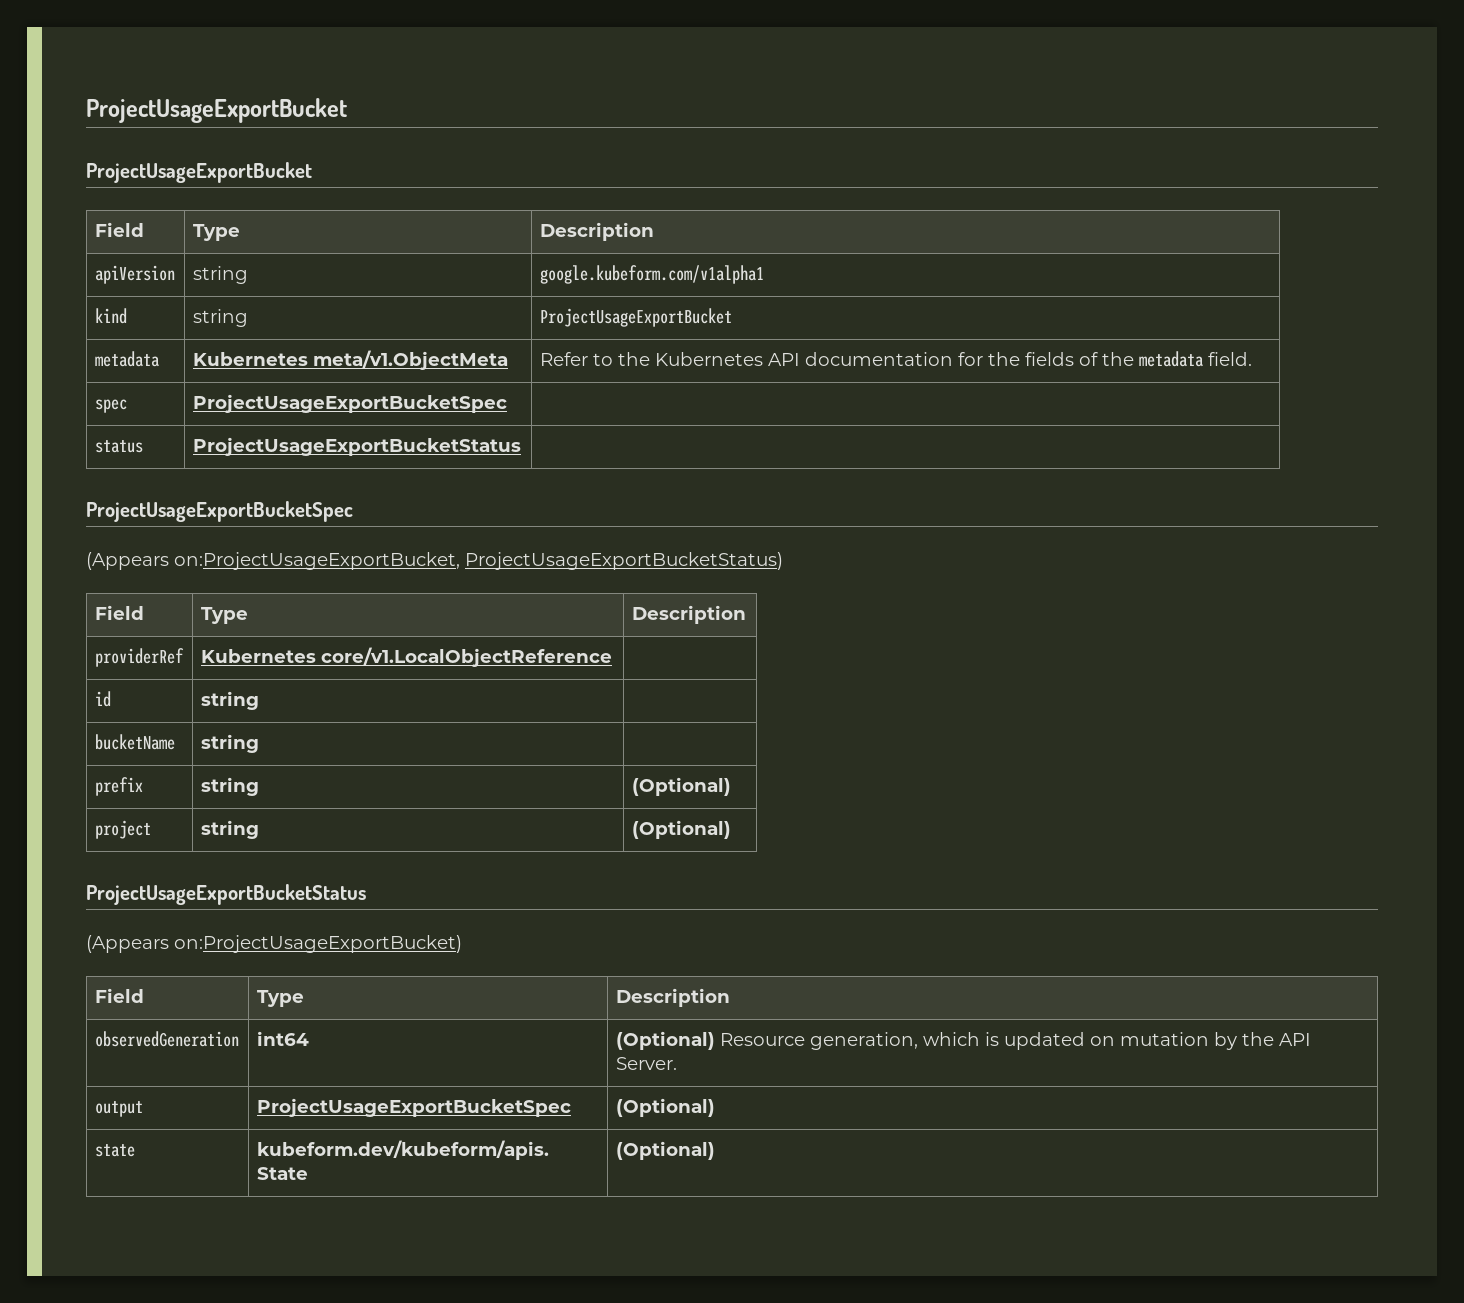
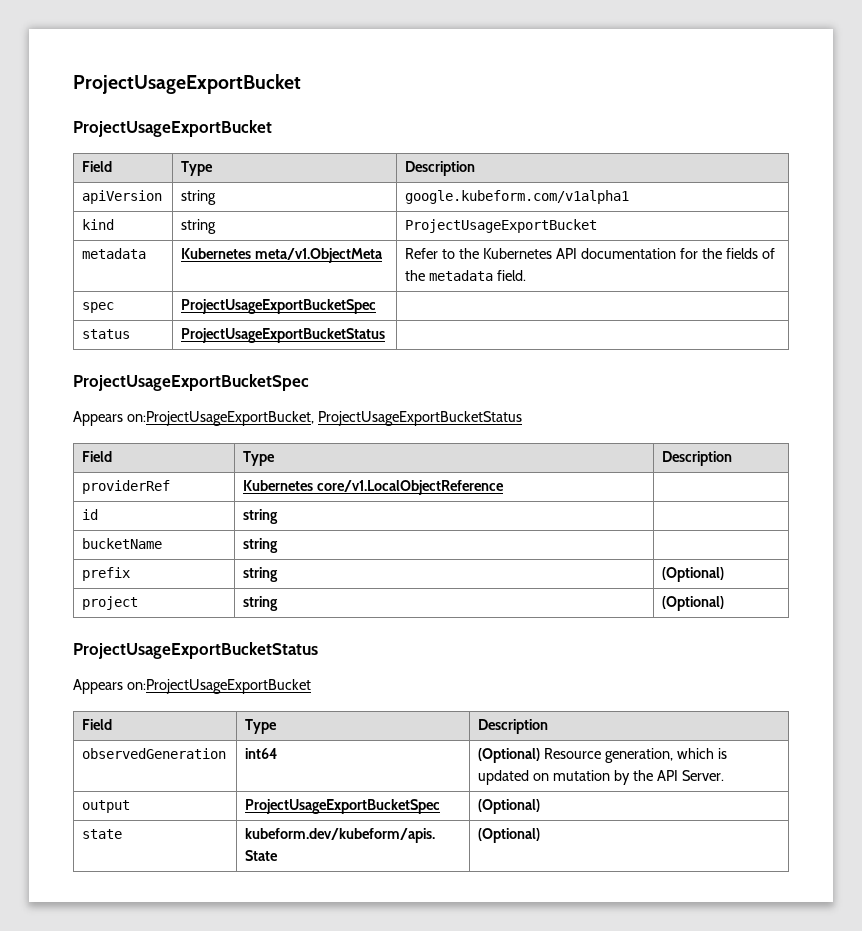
[86,552,783,570] (Appears on:ProjectUsageExportBucket, ProjectUsageExportBucketStatus) -> [73,411,522,426] Appears on:ProjectUsageExportBucket, ProjectUsageExportBucketStatus
[86,935,462,953] (Appears on:ProjectUsageExportBucket) -> [73,679,311,694] Appears on:ProjectUsageExportBucket

